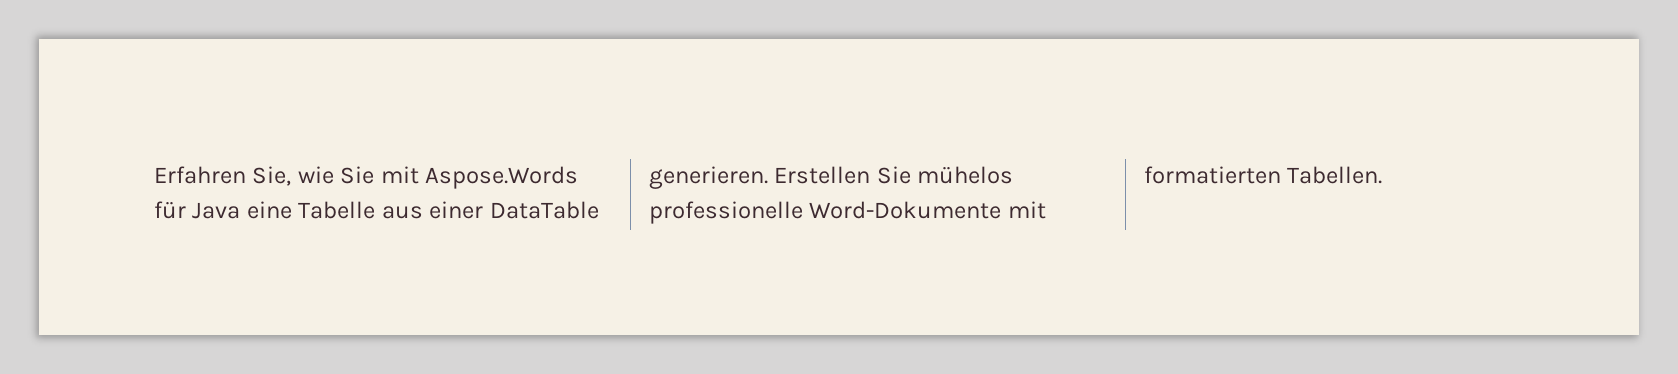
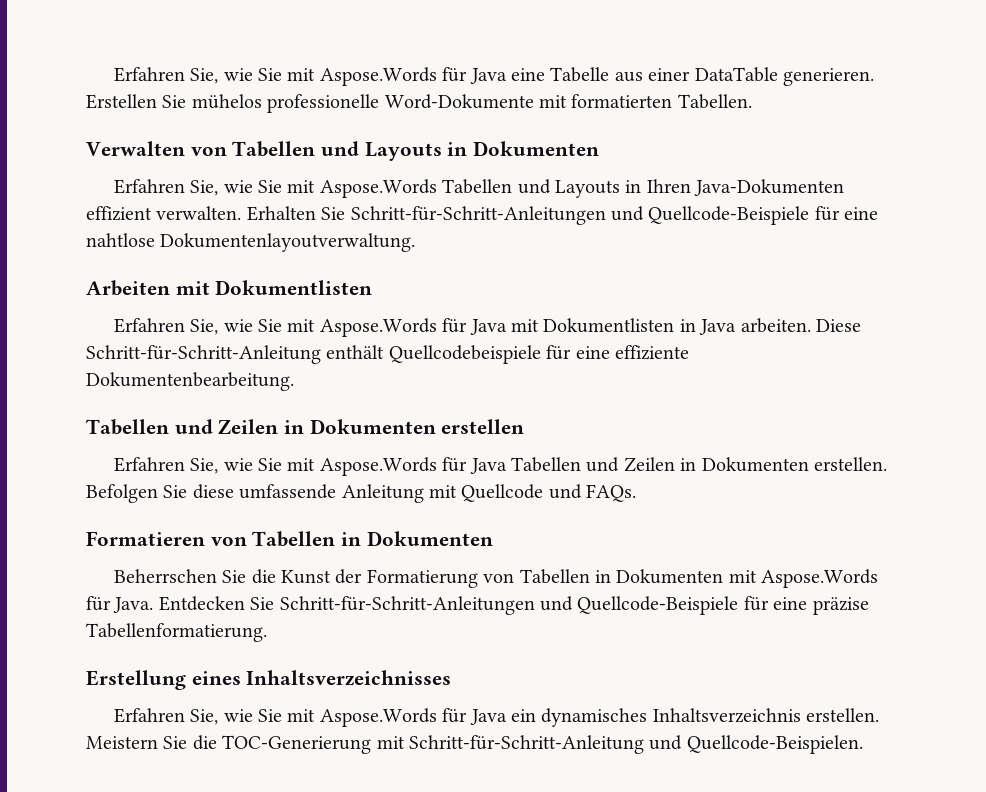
(1383, 175) none -> [86,141,600,161] [113,179,845,198] [86,206,879,225] [86,233,416,252] [86,280,373,296] [113,318,861,337] [86,345,689,364] [86,372,294,391] [86,419,525,435] [113,457,887,476] [86,484,637,503] [86,531,493,547] [113,569,879,588] [86,596,869,615] [86,623,267,642] [86,670,452,690] [113,708,880,727] [86,735,863,754] // Verwalten von Tabellen und Layouts in Dokumenten // Erfahren Sie, wie Sie mit Aspose.Words Tabellen und Layouts in Ihren Java-Dokumenten effizient verwalten. Erhalten Sie Schritt-für-Schritt-Anleitungen und Quellcode-Beispiele für eine nahtlose Dokumentenlayoutverwaltung. // Arbeiten mit Dokumentlisten // Erfahren Sie, wie Sie mit Aspose.Words für Java mit Dokumentlisten in Java arbeiten. Diese Schritt-für-Schritt-Anleitung enthält Quellcodebeispiele für eine effiziente Dokumentenbearbeitung. // Tabellen und Zeilen in Dokumenten erstellen // Erfahren Sie, wie Sie mit Aspose.Words für Java Tabellen und Zeilen in Dokumenten erstellen. Befolgen Sie diese umfassende Anleitung mit Quellcode und FAQs. // Formatieren von Tabellen in Dokumenten // Beherrschen Sie die Kunst der Formatierung von Tabellen in Dokumenten mit Aspose.Words für Java. Entdecken Sie Schritt-für-Schritt-Anleitungen und Quellcode-Beispiele für eine präzise Tabellenformatierung. // Erstellung eines Inhaltsverzeichnisses // Erfahren Sie, wie Sie mit Aspose.Words für Java ein dynamisches Inhaltsverzeichnis erstellen. Meistern Sie die TOC-Generierung mit Schritt-für-Schritt-Anleitung und Quellcode-Beispielen.

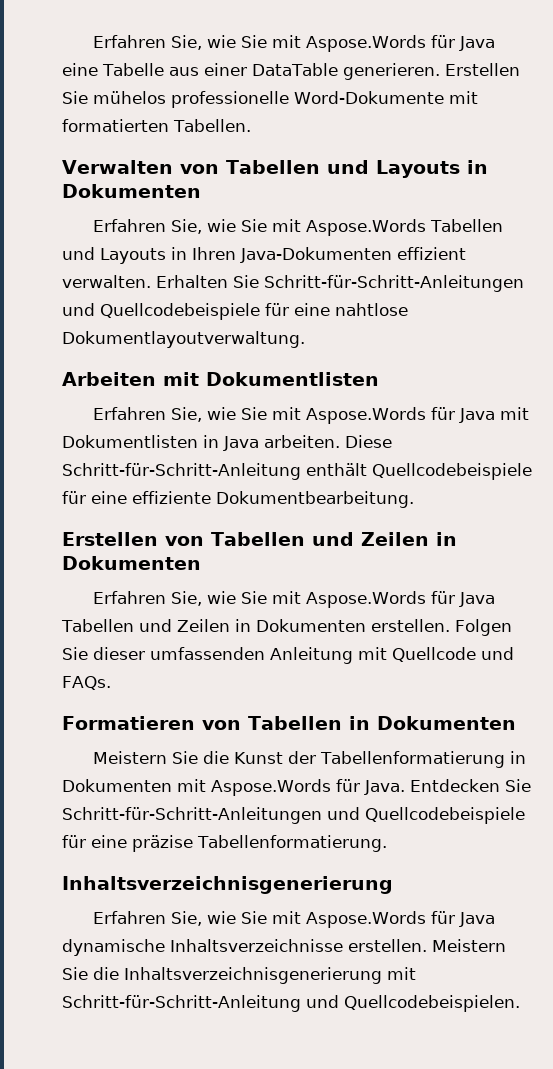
[648,206,810,225] Quellcode-Beispiele -> [100,303,260,320] Quellcodebeispiele
[160,233,416,252] Dokumentenlayoutverwaltung. -> [62,331,305,348] Dokumentlayoutverwaltung.
[86,372,294,391] [86,419,525,435] Dokumentenbearbeitung. // Tabellen und Zeilen in Dokumenten erstellen -> [216,491,414,508] [62,532,457,546] [62,556,201,570] Dokumentbearbeitung. // Erstellen von Tabellen und Zeilen in Dokumenten
[86,484,337,503] Befolgen Sie diese umfassende -> [454,619,512,636] [62,647,265,660] Folgen Sie dieser umfassenden
[113,569,217,583] Beherrschen -> [93,751,168,764] Meistern
[366,569,590,588] Formatierung von Tabellen -> [320,751,506,768] Tabellenformatierung
[577,596,739,615] Quellcode-Beispiele -> [364,807,525,824] Quellcodebeispiele
[86,670,452,690] [113,708,801,727] Erstellung eines Inhaltsverzeichnisses // Erfahren Sie, wie Sie mit Aspose.Words für Java ein dynamisches Inhaltsverzeichnis -> [62,876,393,894] [93,911,496,928] [62,939,343,956] Inhaltsverzeichnisgenerierung // Erfahren Sie, wie Sie mit Aspose.Words für Java dynamische Inhaltsverzeichnisse
[222,735,372,754] TOC-Generierung -> [124,967,382,984] Inhaltsverzeichnisgenerierung
[686,735,863,754] Quellcode-Beispielen. -> [343,995,520,1012] Quellcodebeispielen.

